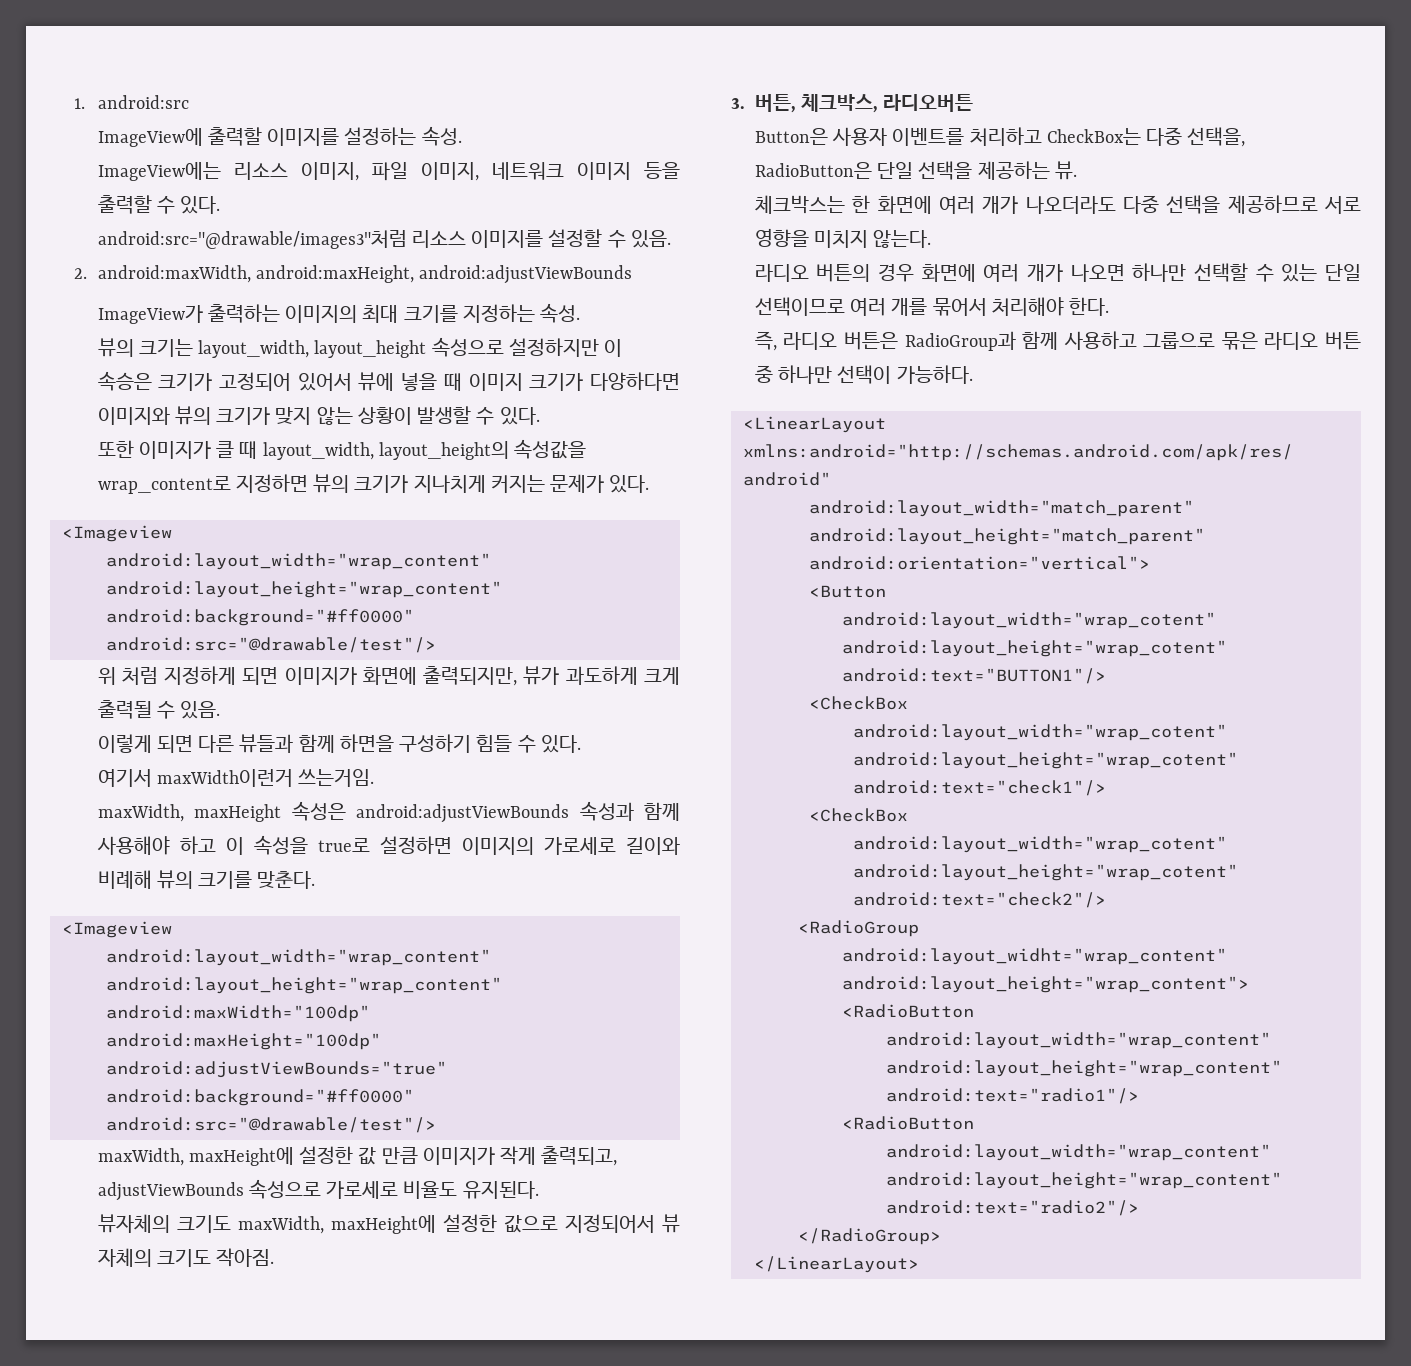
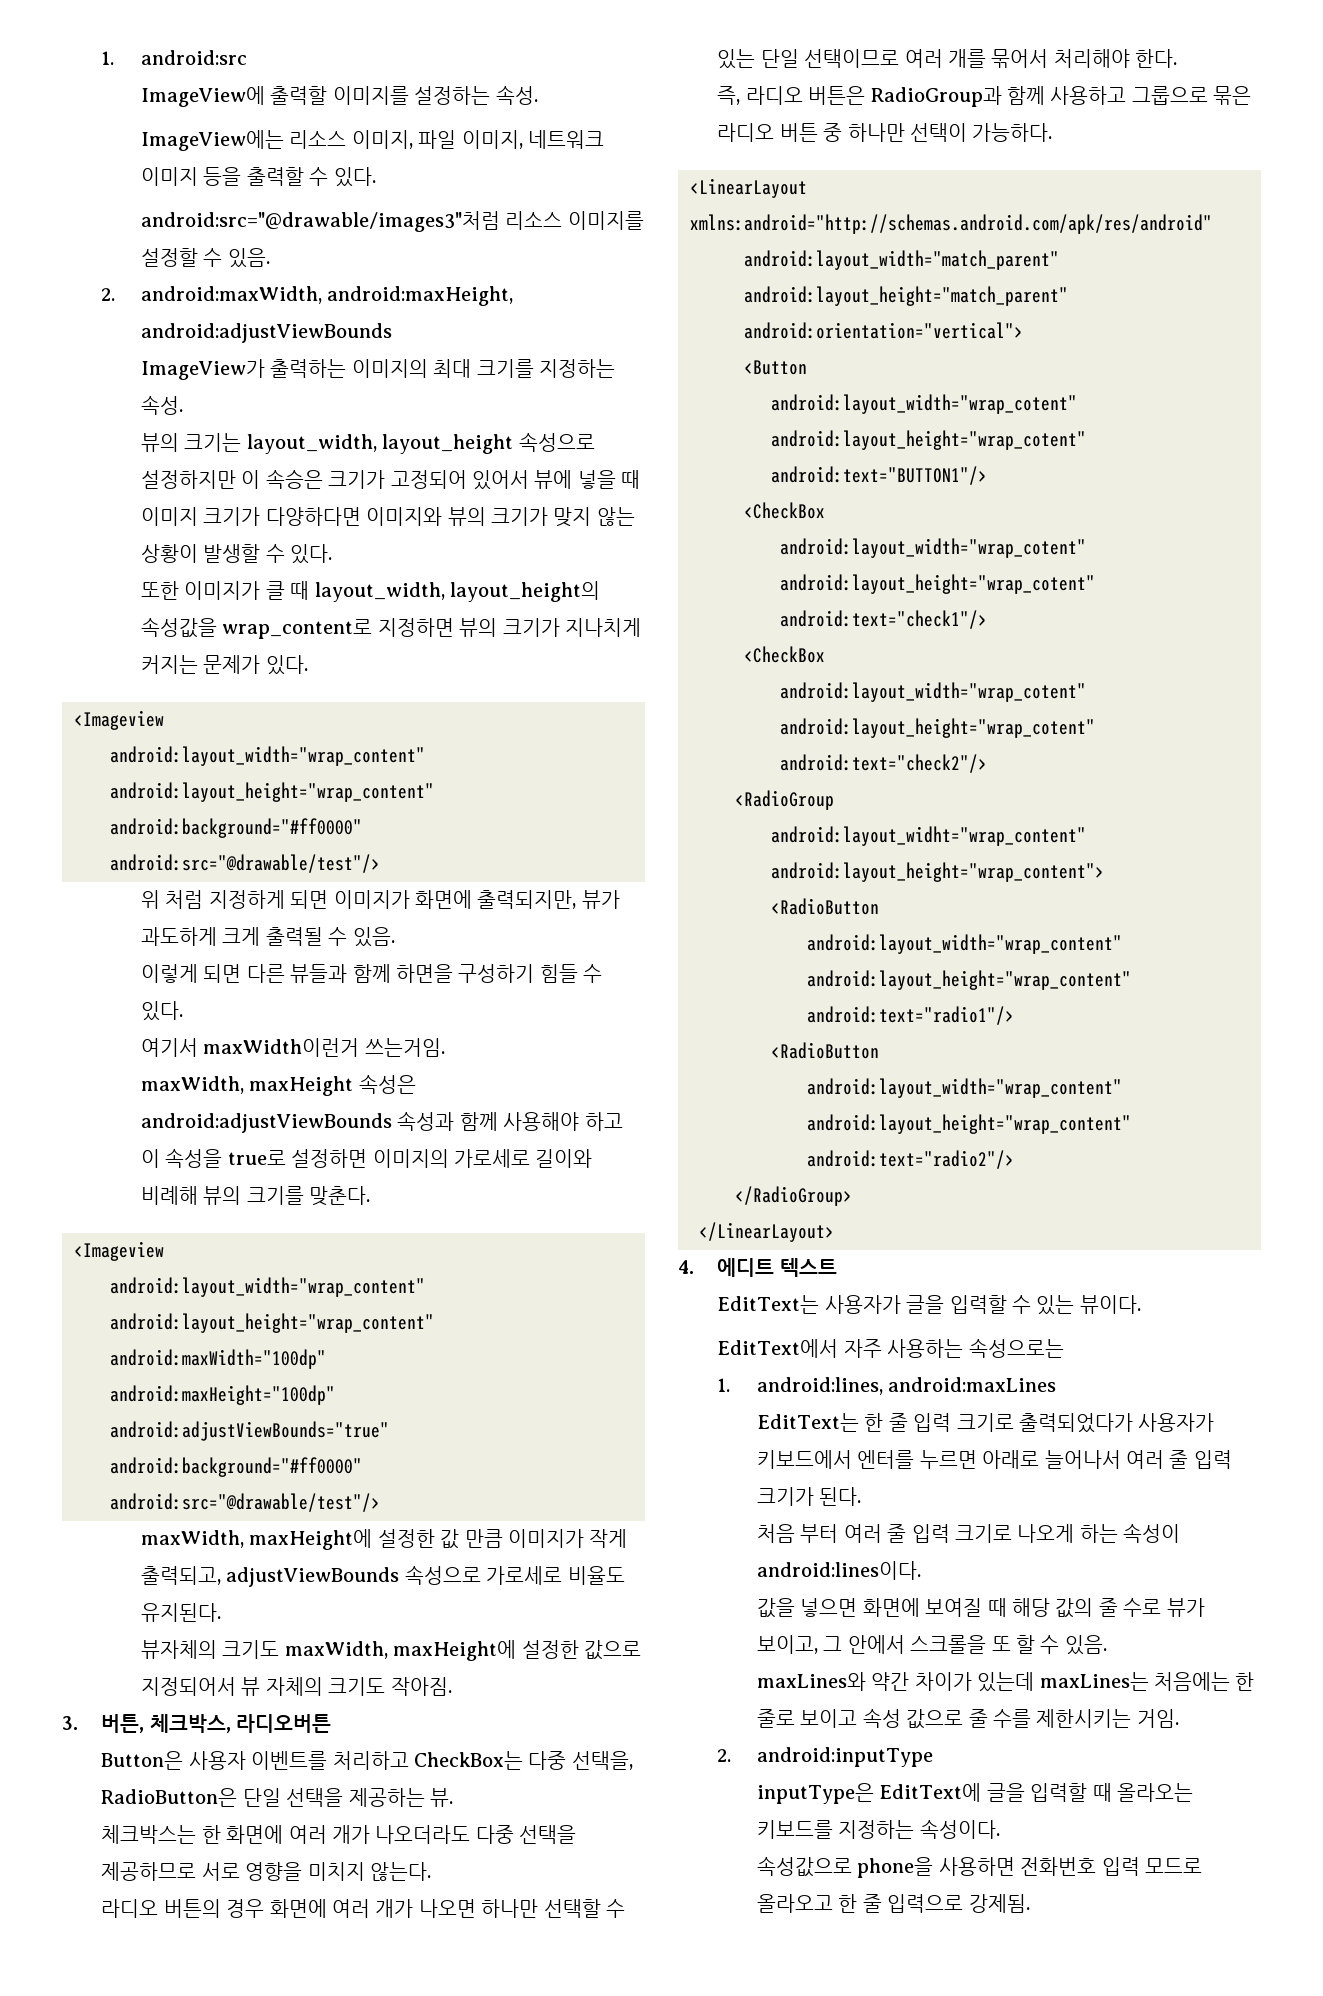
(919, 1264) none -> [678,1258,837,1277] [717,1295,1141,1315] [717,1338,1064,1358] [717,1377,1057,1395] [756,1413,1215,1433] [756,1450,1232,1469] [756,1487,862,1506] [756,1523,1181,1543] [756,1561,921,1580] [756,1598,1205,1618] [756,1635,1107,1655] [756,1672,1255,1692] [756,1708,1179,1729] [717,1747,933,1767] [756,1783,1193,1804] [756,1819,1000,1839] [756,1856,1202,1878] [756,1894,1030,1913] // 4. 에디트 텍스트 // EditText는 사용자가 글을 입력할 수 있는 뷰이다. // EditText에서 자주 사용하는 속성으로는 // 1. android:lines, android:maxLines // EditText는 한 줄 입력 크기로 출력되었다가 사용자가 키보드에서 엔터를 누르면 아래로 늘어나서 여러 줄 입력 크기가 된다. // 처음 부터 여러 줄 입력 크기로 나오게 하는 속성이 android:lines이다. // 값을 넣으면 화면에 보여질 때 해당 값의 줄 수로 뷰가 보이고, 그 안에서 스크롤을 또 할 수 있음. // maxLines와 약간 차이가 있는데 maxLines는 처음에는 한 줄로 보이고 속성 값으로 줄 수를 제한시키는 거임. // 2. android:inputType // inputType은 EditText에 글을 입력할 때 올라오는 키보드를 지정하는 속성이다. // 속성값으로 phone을 사용하면 전화번호 입력 모드로 올라오고 한 줄 입력으로 강제됨.

